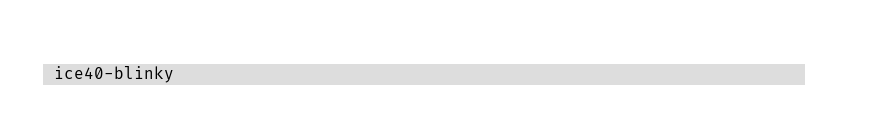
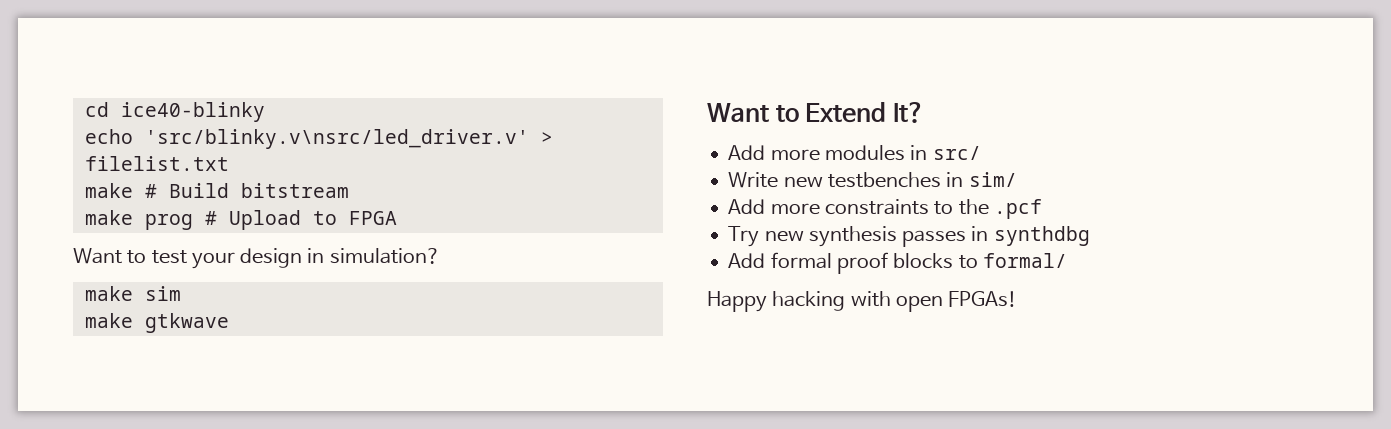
(53, 74) none -> [84,102,109,117] cd
(174, 74) none -> [84,129,553,149] [84,156,229,171] [84,183,349,198] [84,210,397,230] [73,248,440,269] [84,286,181,301] [84,313,229,333] [707,102,925,123] [728,145,981,161] [728,172,1017,188] [728,199,1042,219] [728,226,1090,247] [728,252,1067,274] [707,291,1018,312] // echo 'src/blinky.v\nsrc/led_driver.v' > filelist.txt // make # Build bitstream // make prog # Upload to FPGA // Want to test your design in simulation? // make sim // make gtkwave // Want to Extend It? // Add more modules in src/ // Write new testbenches in sim/ // Add more constraints to the .pcf // Try new synthesis passes in synthdbg // Add formal proof blocks to formal/ // Happy hacking with open FPGAs!

